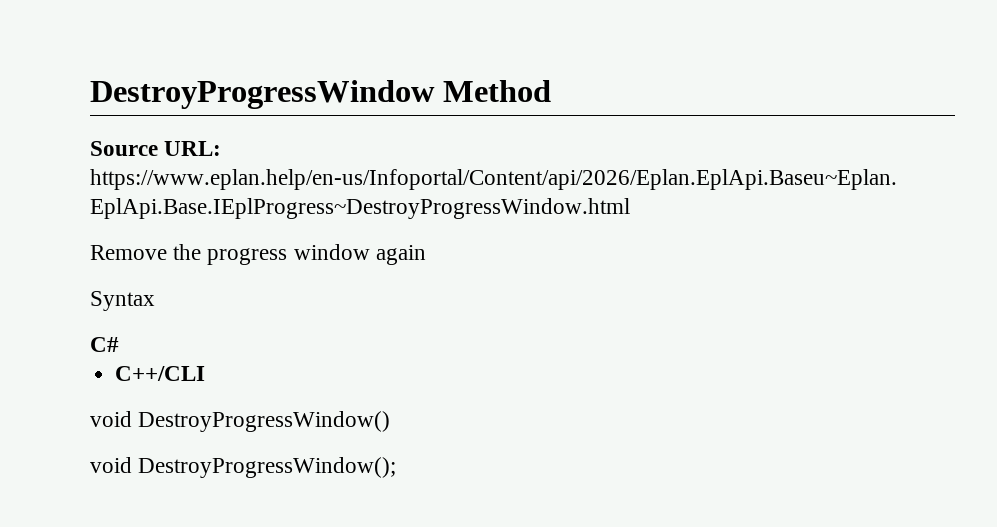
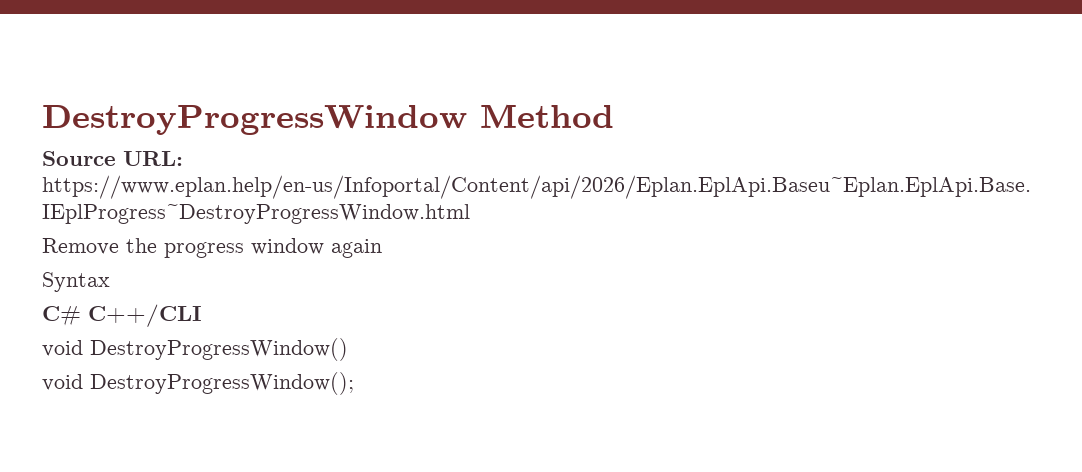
(119, 344) // -> (81, 316) none

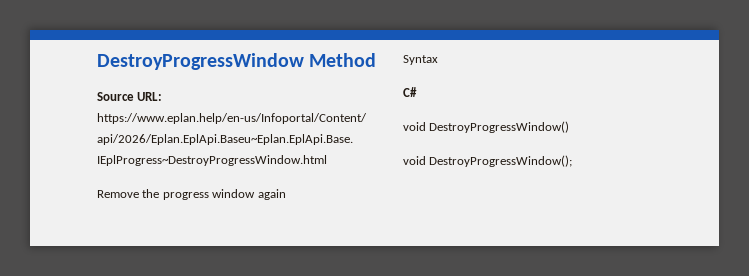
[88,304,202,327] C++/CLI -> (417, 92) none

